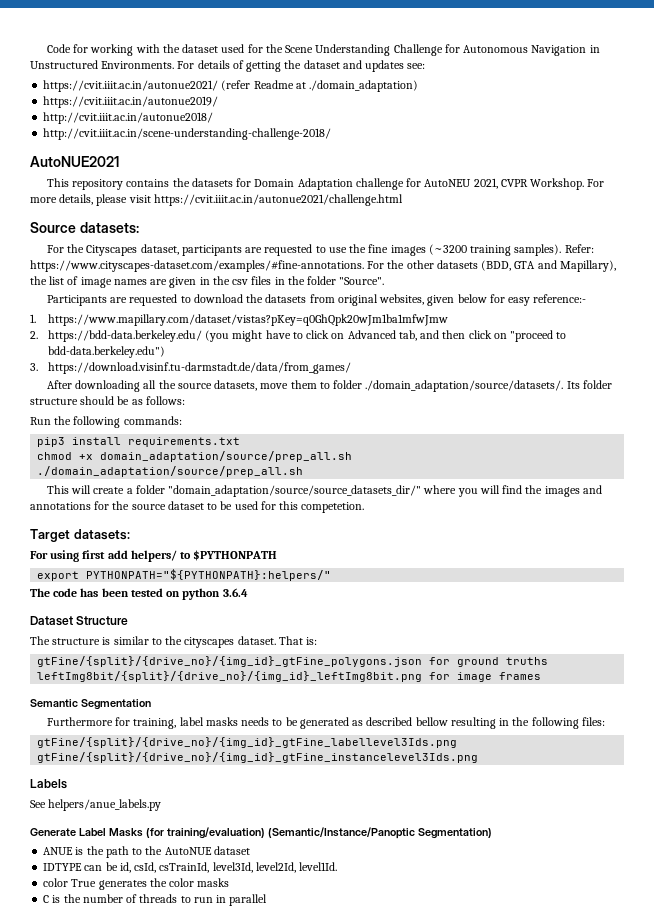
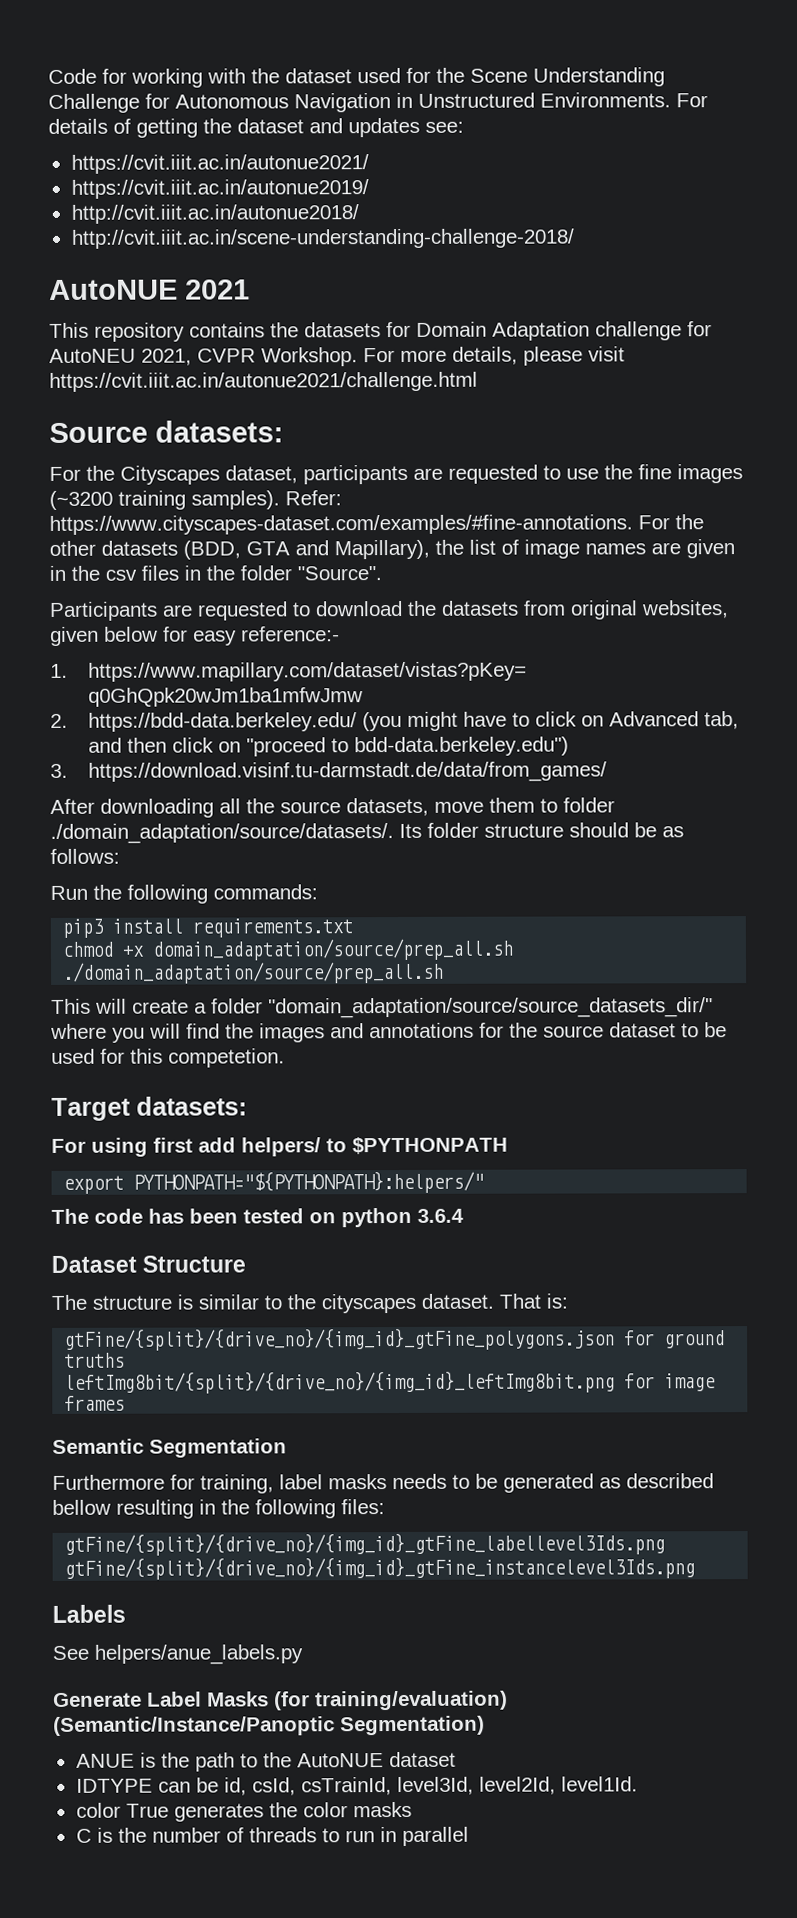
[221,80,419,92] (refer Readme at ./domain_adaptation) -> (369, 164) none
[30,156,119,167] AutoNUE2021 -> [49,279,250,300] AutoNUE 2021

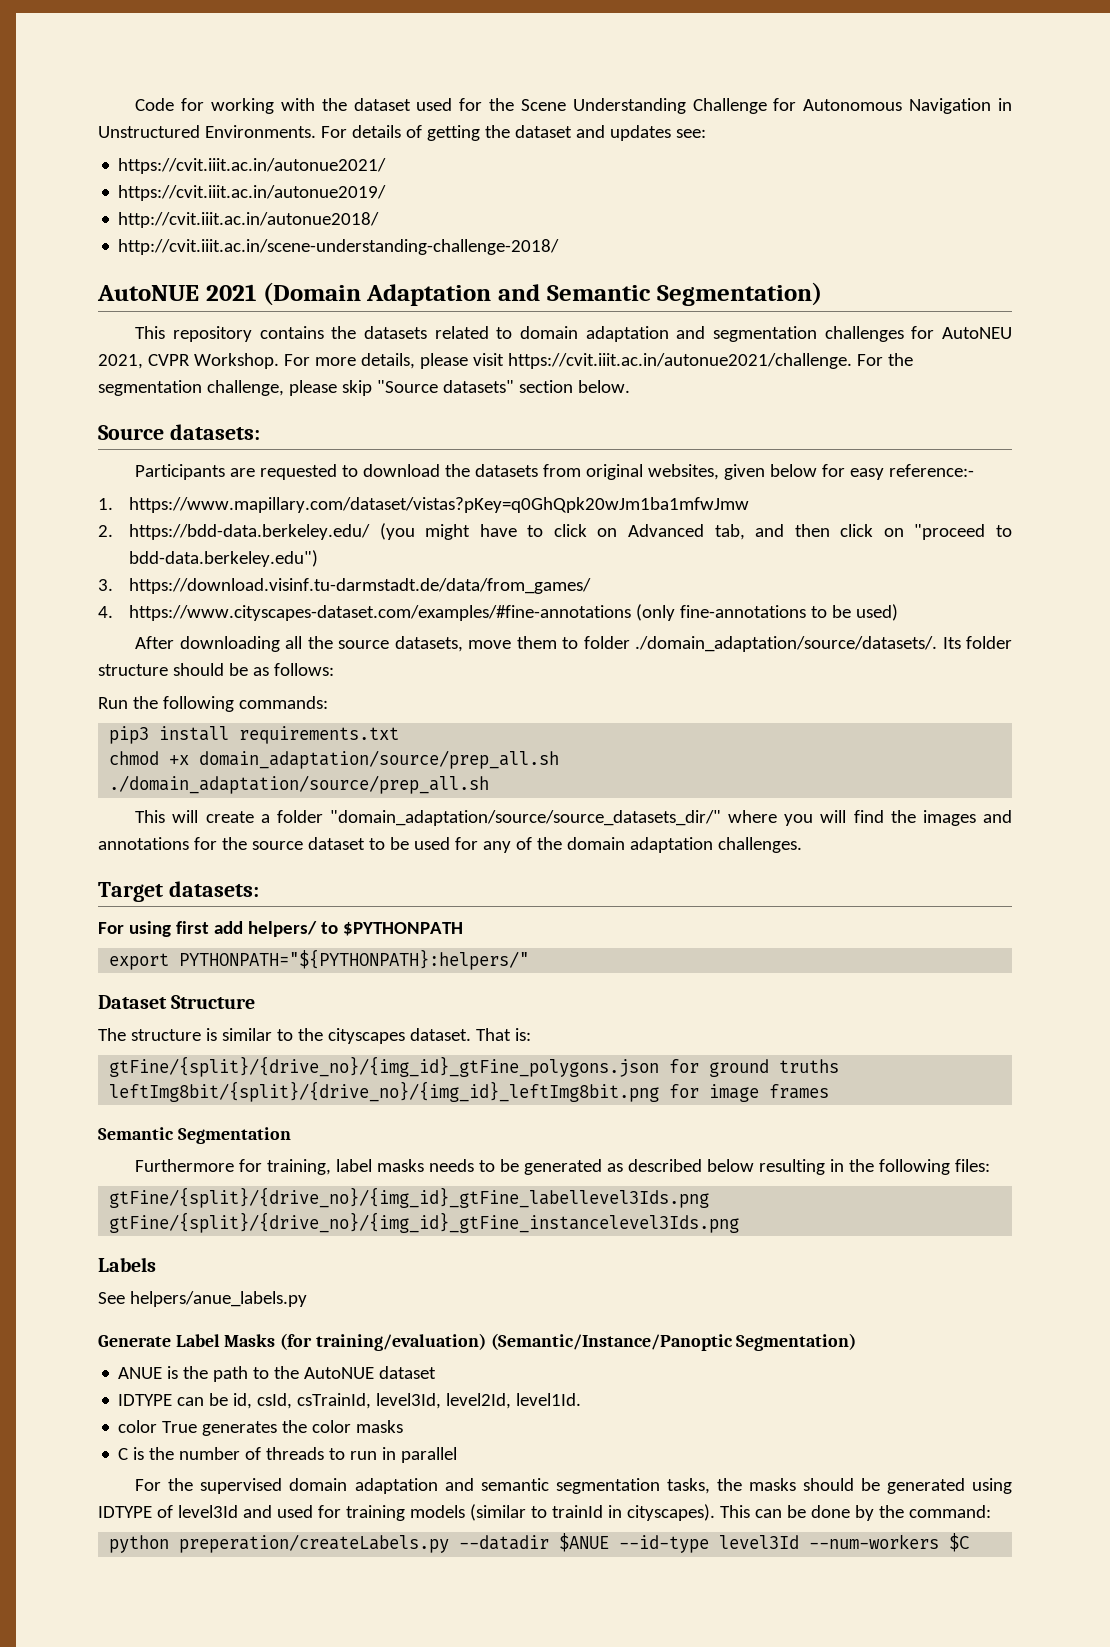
(250, 289) none -> [262,282,822,306] (Domain Adaptation and Semantic Segmentation)
[386,321,682,341] for Domain Adaptation challenge -> [434,326,904,342] related to domain adaptation and segmentation challenges
[49,371,478,392] [49,420,284,443] [49,464,743,485] [49,490,342,510] [49,514,704,535] [49,539,735,560] [49,565,382,581] https://cvit.iiit.ac.in/autonue2021/challenge.html // Source datasets: // For the Cityscapes dataset, participants are requested to use the fine images (~3200 training samples). Refer: https://www.cityscapes-dataset.com/examples/#fine-annotations. For the other datasets (BDD, GTA and Mapillary), the list of image names are given in the csv files in the folder "Source". -> [507,353,913,369] [98,380,630,396] [98,424,260,440] https://cvit.iiit.ac.in/autonue2021/challenge. For the segmentation challenge, please skip "Source datasets" section below. // Source datasets:
(607, 772) none -> [98,604,899,621] // 4. https://www.cityscapes-dataset.com/examples/#fine-annotations (only fine-annotations to be used)
[130,1048,285,1068] this competetion. -> [482,837,802,853] any of the domain adaptation challenges.
[51,1207,464,1228] // The code has been tested on python 3.6.4 -> (530, 959) none
[52,1499,111,1515] bellow -> [707,1159,755,1172] below
(469, 1836) none -> [135,1478,1013,1494] [98,1504,991,1521] [109,1533,970,1553] // For the supervised domain adaptation and semantic segmentation tasks, the masks should be generated using IDTYPE of level3Id and used for training models (similar to trainId in cityscapes). This can be done by the command: // python preperation/createLabels.py --datadir $ANUE --id-type level3Id --num-workers $C

